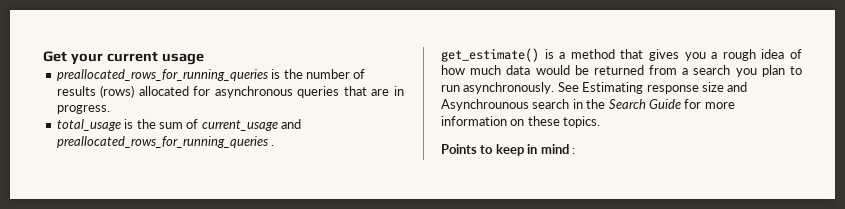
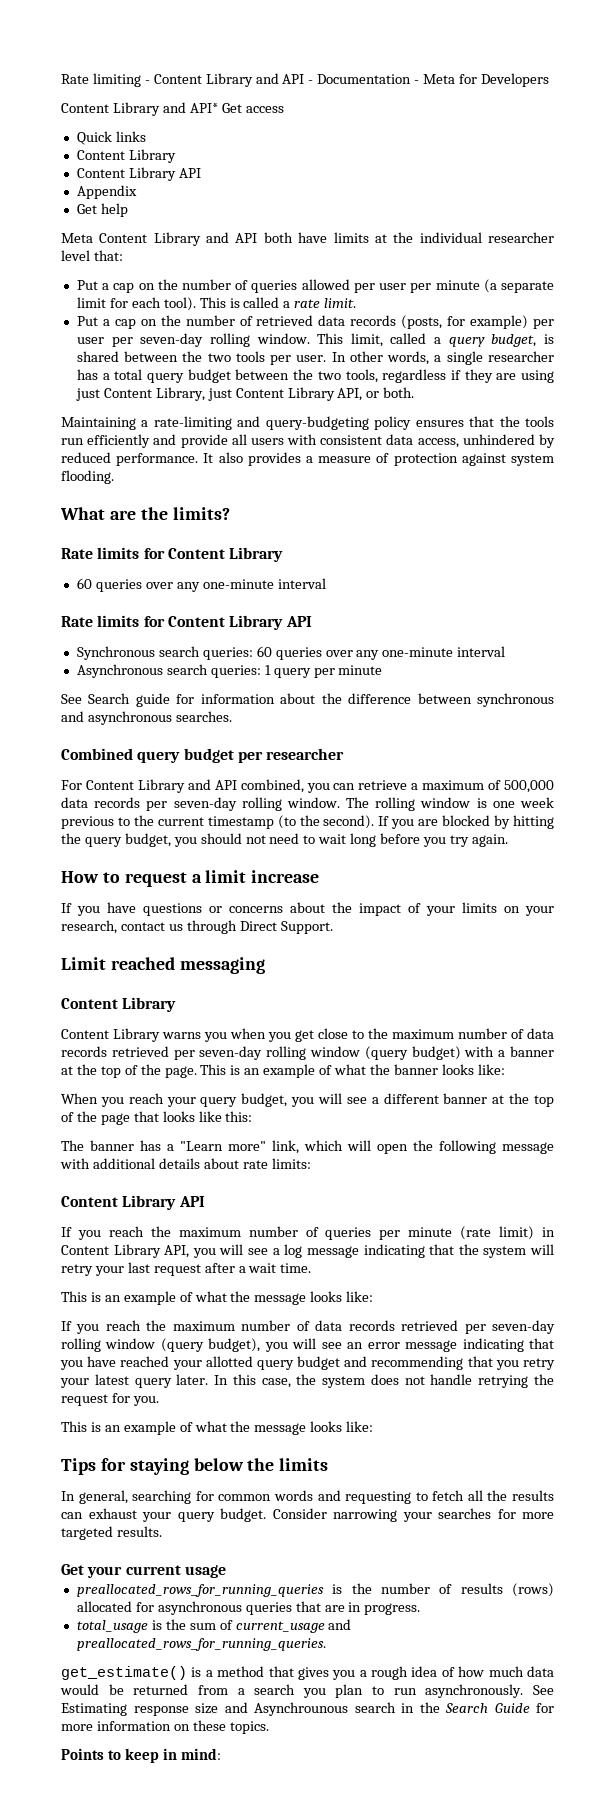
(43, 56) none -> [61,73,549,87] [61,102,284,116] [76,131,146,145] [76,149,176,163] [76,167,201,181] [76,185,137,199] [76,203,128,217] [61,232,555,246] [61,250,123,261] [76,279,555,293] [76,297,357,311] [76,315,554,329] [76,333,554,347] [76,351,554,365] [76,369,554,383] [75,387,415,401] [61,416,554,430] [61,434,555,448] [61,452,554,466] [61,470,114,484] [60,507,230,520] [61,547,284,562] [76,578,326,592] [61,615,312,630] [76,646,506,660] [76,664,383,678] [61,693,554,707] [61,711,232,725] [61,748,345,763] [61,779,555,793] [61,797,554,811] [61,815,554,829] [61,833,508,847] [61,870,320,887] [61,902,554,916] [61,920,333,934] [61,957,265,974] [61,997,177,1012] [61,1028,554,1042] [61,1046,555,1060] [61,1064,505,1078] [61,1093,554,1107] [61,1111,253,1125] [61,1140,554,1154] [60,1158,311,1169] [61,1195,205,1210] [61,1226,556,1240] [61,1244,555,1258] [61,1262,312,1276] [61,1291,374,1305] [61,1320,555,1334] [61,1338,554,1352] [60,1356,555,1370] [60,1374,554,1388] [61,1393,159,1406] [61,1421,374,1435] [61,1458,329,1475] [61,1490,554,1504] [61,1508,554,1522] [61,1526,162,1540] Rate limiting - Content Library and API - Documentation - Meta for Developers // Content Library and API* Get access // Quick links // Content Library // Content Library API // Appendix // Get help // Meta Content Library and API both have limits at the individual researcher level that: // Put a cap on the number of queries allowed per user per minute (a separate limit for each tool). This is called a rate limit. // Put a cap on the number of retrieved data records (posts, for example) per user per seven-day rolling window. This limit, called a query budget, is shared between the two tools per user. In other words, a single researcher has a total query budget between the two tools, regardless if they are using just Content Library, just Content Library API, or both. // Maintaining a rate-limiting and query-budgeting policy ensures that the tools run efficiently and provide all users with consistent data access, unhindered by reduced performance. It also provides a measure of protection against system flooding. // What are the limits? // Rate limits for Content Library // 60 queries over any one-minute interval // Rate limits for Content Library API // Synchronous search queries: 60 queries over any one-minute interval // Asynchronous search queries: 1 query per minute // See Search guide for information about the difference between synchronous and asynchronous searches. // Combined query budget per researcher // For Content Library and API combined, you can retrieve a maximum of 500,000 data records per seven-day rolling window. The rolling window is one week previous to the current timestamp (to the second). If you are blocked by hitting the query budget, you should not need to wait long before you try again. // How to request a limit increase // If you have questions or concerns about the impact of your limits on your research, contact us through Direct Support. // Limit reached messaging // Content Library // Content Library warns you when you get close to the maximum number of data records retrieved per seven-day rolling window (query budget) with a banner at the top of the page. This is an example of what the banner looks like: // When you reach your query budget, you will see a different banner at the top of the page that looks like this: // The banner has a "Learn more" link, which will open the following message with additional details about rate limits: // Content Library API // If you reach the maximum number of queries per minute (rate limit) in Content Library API, you will see a log message indicating that the system will retry your last request after a wait time. // This is an example of what the message looks like: // If you reach the maximum number of data records retrieved per seven-day rolling window (query budget), you will see an error message indicating that you have reached your allotted query budget and recommending that you retry your latest query later. In this case, the system does not handle retrying the request for you. // This is an example of what the message looks like: // Tips for staying below the limits // In general, searching for common words and requesting to fetch all the results can exhaust your query budget. Consider narrowing your searches for more targeted results. //
[56,136,275,148] preallocated_rows_for_running_queries . -> [76,1638,326,1651] preallocated_rows_for_running_queries.
[540,144,575,154] mind : -> [180,1748,221,1760] mind:

